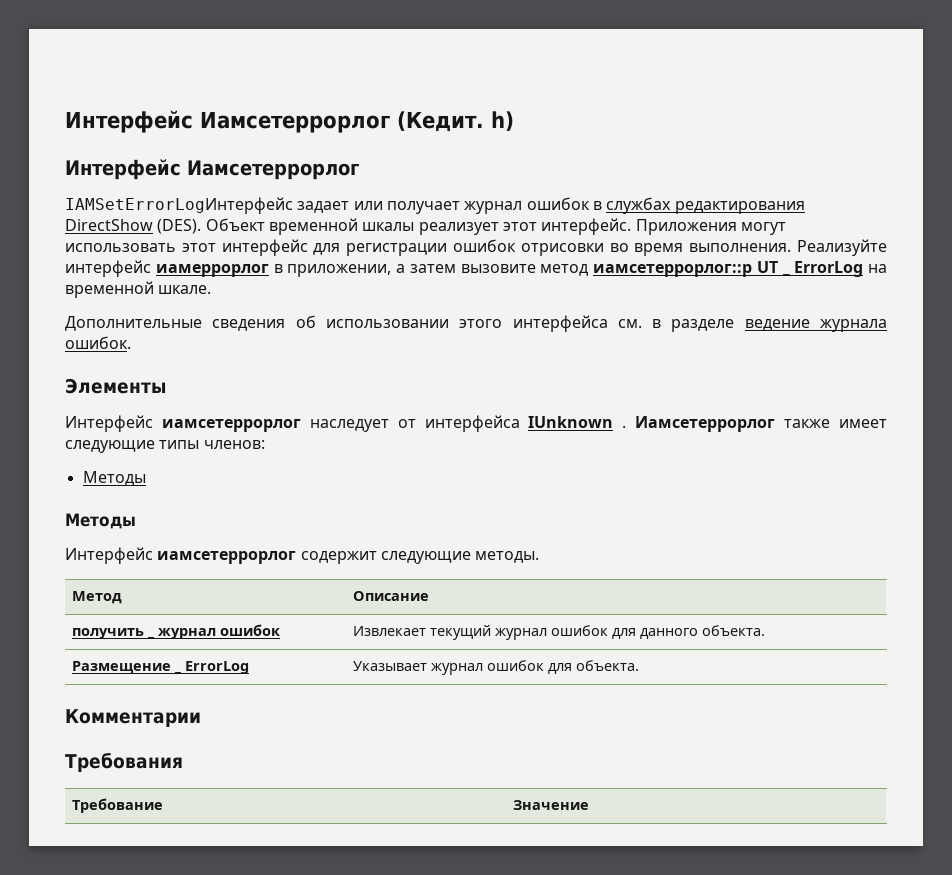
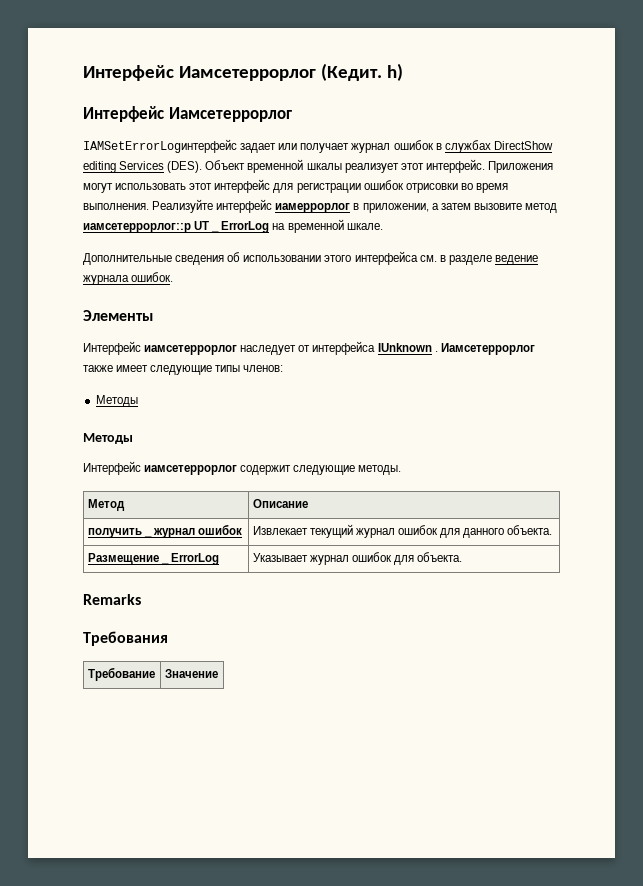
[65,197,293,214] IAMSetErrorLogИнтерфейс -> [83,139,237,153] IAMSetErrorLogинтерфейс
[674,201,805,214] [65,219,153,231] редактирования DirectShow -> [493,141,553,150] [83,161,165,173] DirectShow editing Services
[65,709,201,727] Комментарии -> [83,594,141,605] Remarks

